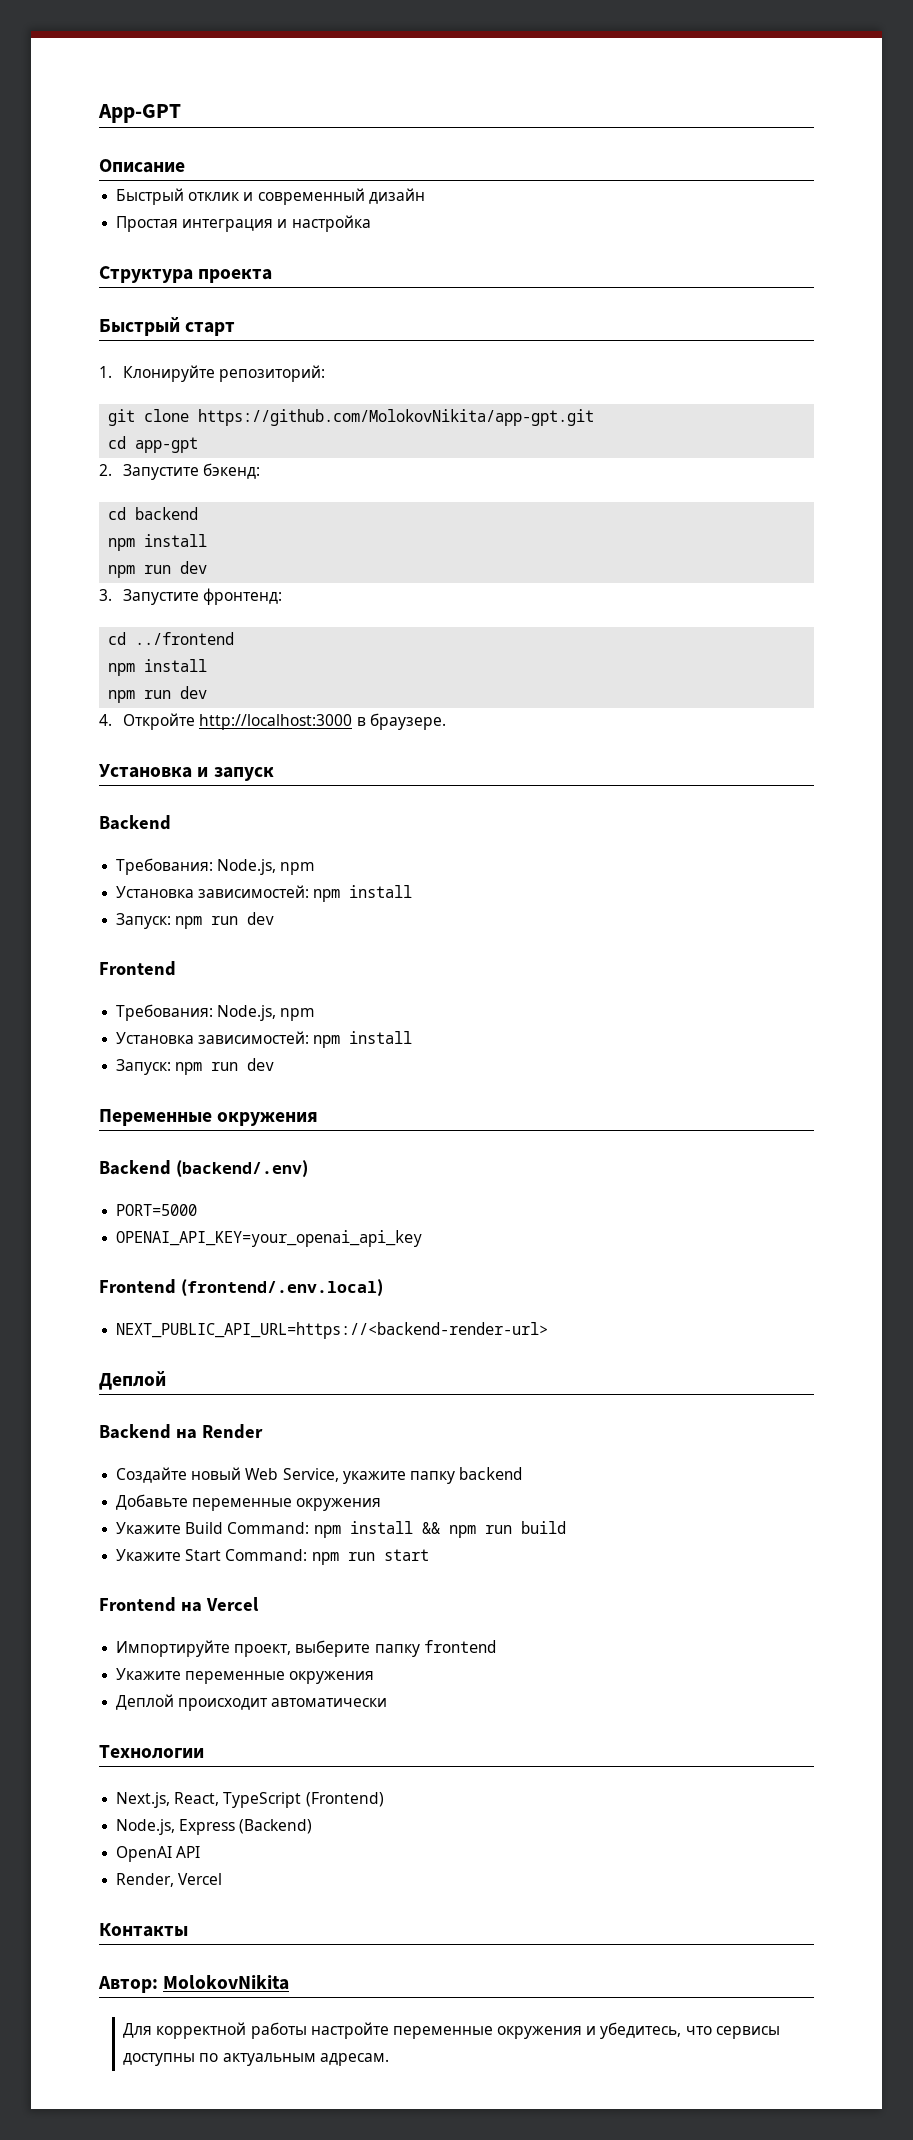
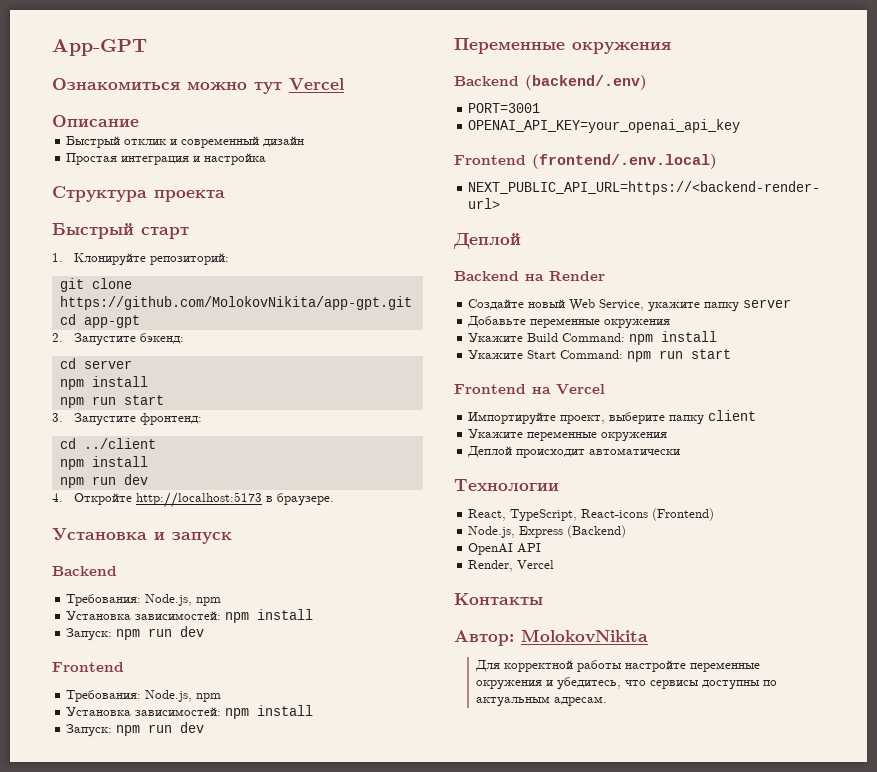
(181, 113) none -> [52,78,344,94] // Ознакомиться можно тут Vercel
[135,507,199,520] [108,534,208,551] [108,561,208,578] backend // npm install // npm run dev -> [83,360,132,369] [59,376,148,390] [59,395,164,408] server // npm install // npm run start
[135,632,235,645] ../frontend -> [83,438,156,449] ../client
[199,714,353,730] http://localhost:3000 -> [135,492,262,508] http://localhost:5173
[116,1204,198,1216] PORT=5000 -> [468,103,541,113] PORT=3001
[459,1467,523,1480] backend -> [743,299,792,308] server
[421,1521,566,1538] && npm run build -> (718, 336) none
[423,1640,496,1653] frontend -> [708,410,757,421] client
[116,1792,302,1808] Next.js, React, TypeScript -> [468,509,649,521] React, TypeScript, React-icons

